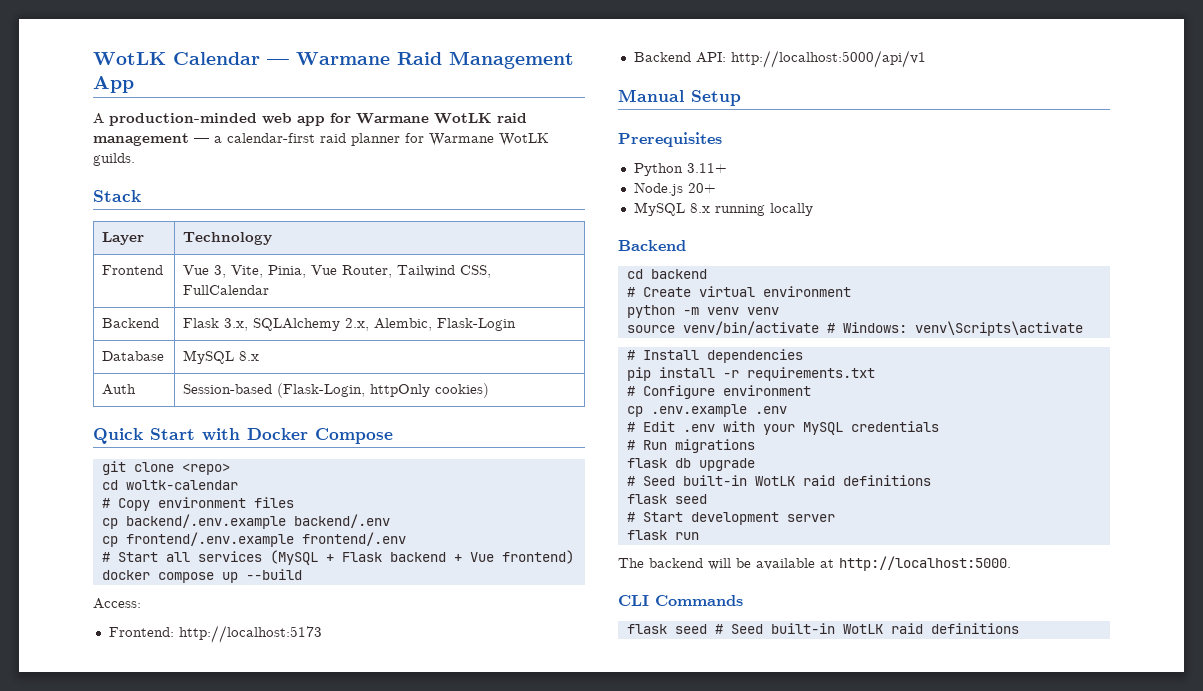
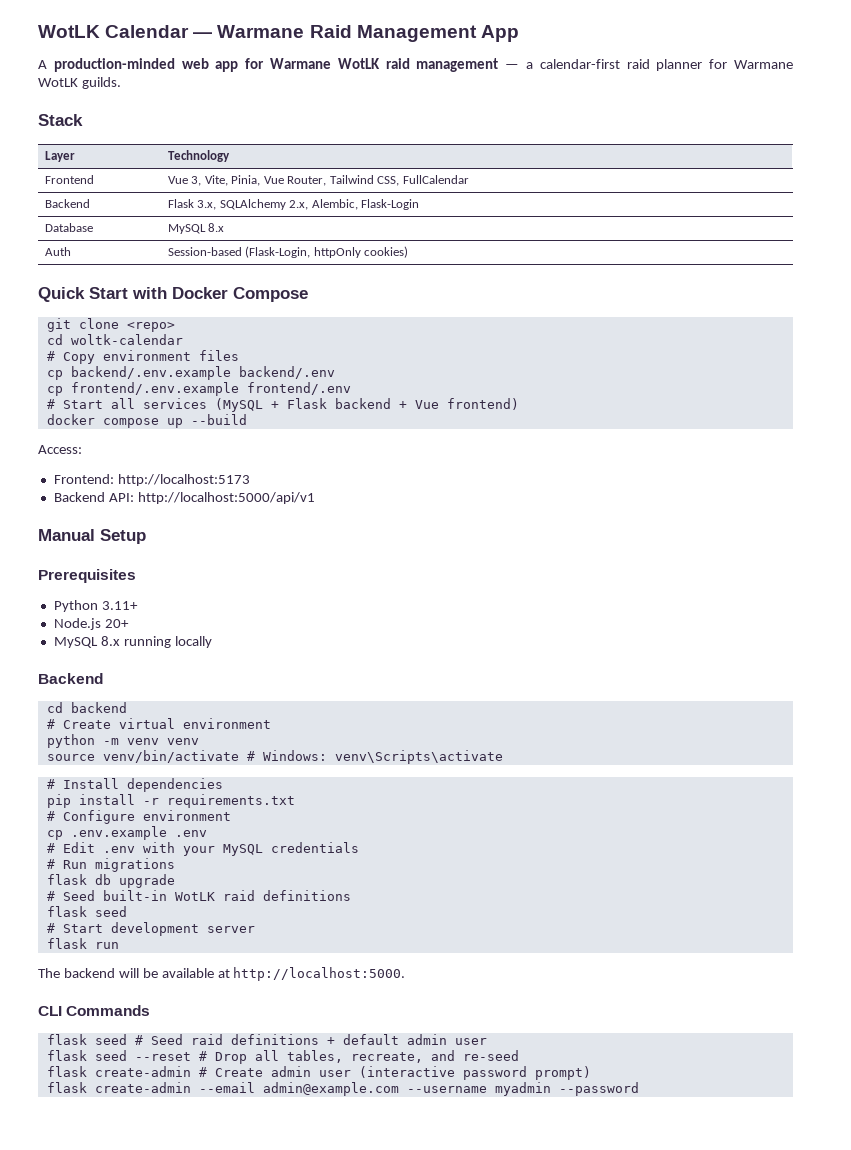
[770,623,1019,634] built-in WotLK raid definitions -> [190,1034,487,1045] [46,1050,519,1064] [46,1066,591,1080] [46,1082,639,1096] raid definitions + default admin user // flask seed --reset # Drop all tables, recreate, and re-seed // flask create-admin # Create admin user (interactive password prompt) // flask create-admin --email admin@example.com --username myadmin --password

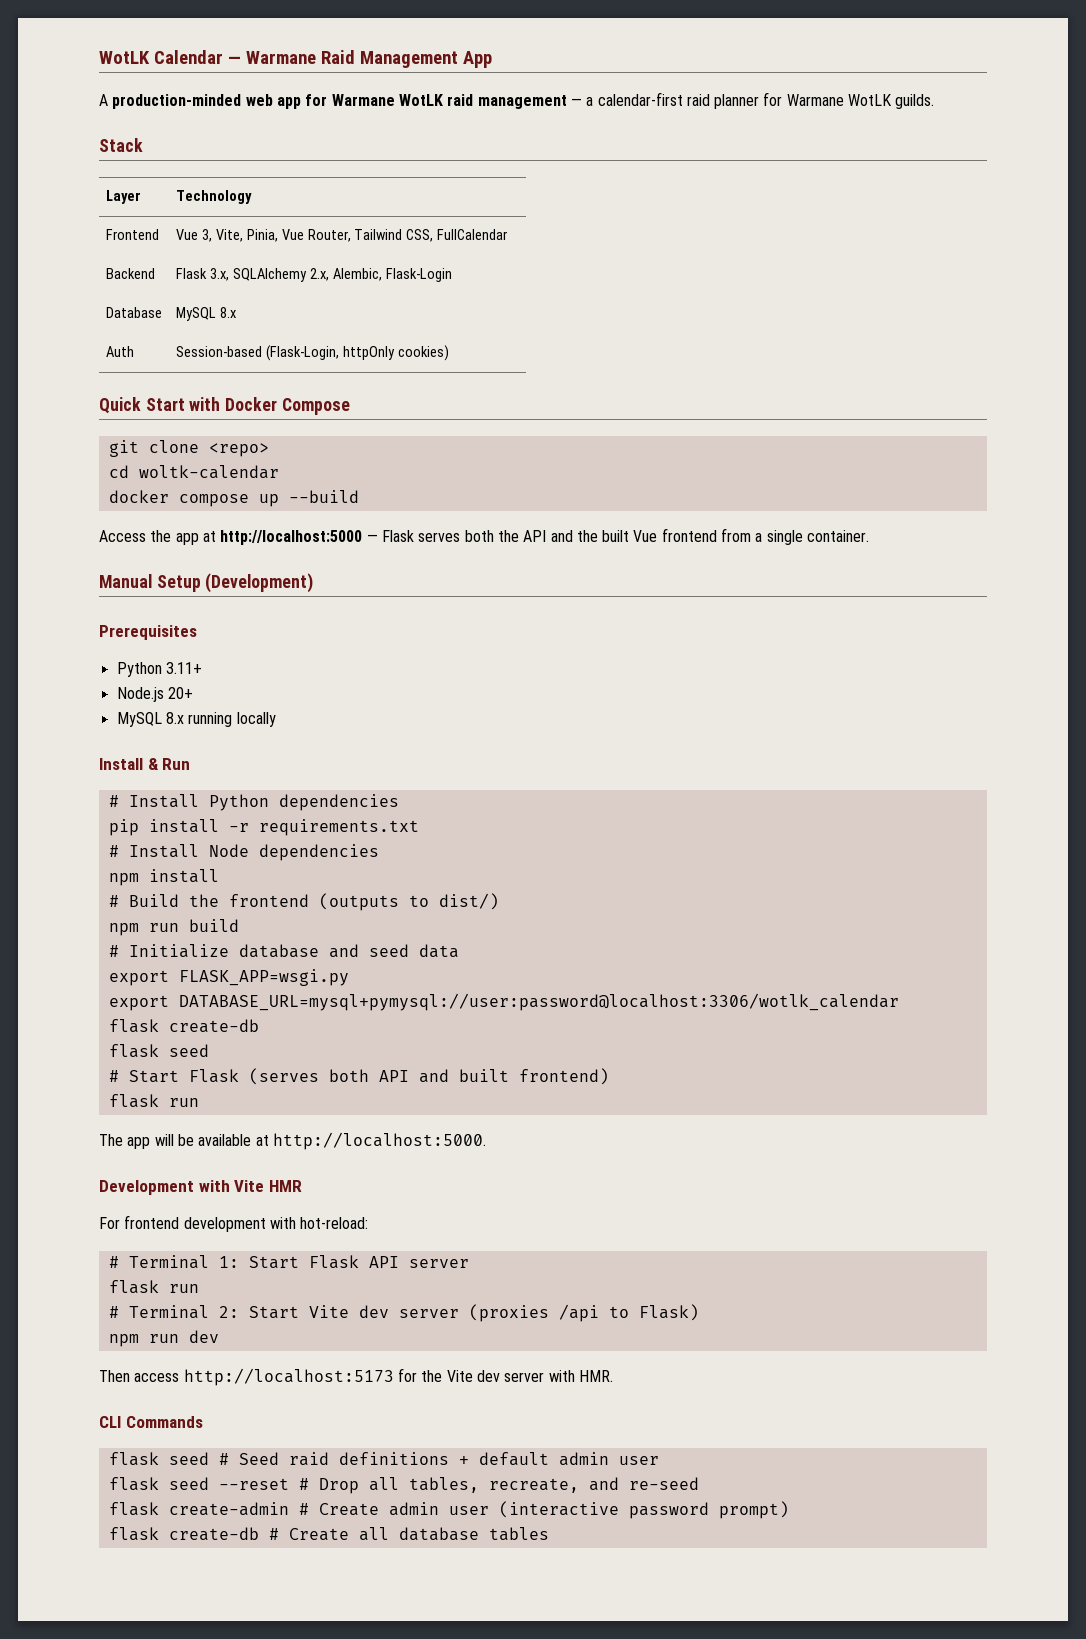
[46,350,239,364] [46,366,335,380] [46,382,351,396] [46,398,519,412] [46,414,247,428] [38,445,82,454] [53,474,250,486] [53,492,315,504] # Copy environment files // cp backend/.env.example backend/.env // cp frontend/.env.example frontend/.env // # Start all services (MySQL + Flask backend + Vue frontend) // docker compose up --build // Access: // Frontend: http://localhost:5173 // Backend API: http://localhost:5000/api/v1 -> [108,490,359,507] [99,528,870,545] docker compose up --build // Access the app at http://localhost:5000 — Flask serves both the API and the built Vue frontend from a single container.
(146, 536) none -> [205,573,314,593] (Development)
[38,673,103,684] [46,702,127,713] [46,718,271,729] [46,734,199,748] [46,750,503,764] [46,778,119,789] Backend // cd backend // # Create virtual environment // python -m venv venv // source venv/bin/activate # Windows: venv\Scripts\activate // # Install -> [99,758,191,770] [108,794,269,811] Install & Run // # Install Python
[62,810,231,824] [46,826,207,840] [46,842,359,856] [46,858,175,872] [46,874,175,888] [46,890,351,901] [46,906,127,917] [46,922,255,936] [46,938,119,949] [38,967,406,981] Configure environment // cp .env.example .env // # Edit .env with your MySQL credentials // # Run migrations // flask db upgrade // # Seed built-in WotLK raid definitions // flask seed // # Start development server // flask run // The backend will be available at http://localhost:5000. -> [128,844,379,861] [108,869,219,886] [108,893,499,911] [108,919,239,936] [108,944,459,958] [108,969,349,986] [108,993,899,1011] [108,1019,259,1033] [108,1044,209,1058] [108,1068,609,1085] [108,1094,199,1108] [99,1132,486,1150] [99,1180,302,1195] [99,1215,369,1232] [108,1255,469,1269] [108,1280,199,1294] [108,1304,699,1322] [108,1330,219,1347] [99,1368,613,1386] Install Node dependencies // npm install // # Build the frontend (outputs to dist/) // npm run build // # Initialize database and seed data // export FLASK_APP=wsgi.py // export DATABASE_URL=mysql+pymysql://user:password@localhost:3306/wotlk_calendar // flask create-db // flask seed // # Start Flask (serves both API and built frontend) // flask run // The app will be available at http://localhost:5000. // Development with Vite HMR // For frontend development with hot-reload: // # Terminal 1: Start Flask API server // flask run // # Terminal 2: Start Vite dev server (proxies /api to Flask) // npm run dev // Then access http://localhost:5173 for the Vite dev server with HMR.
[94,1082,639,1096] create-admin --email admin@example.com --username myadmin --password -> [168,1527,549,1541] create-db # Create all database tables

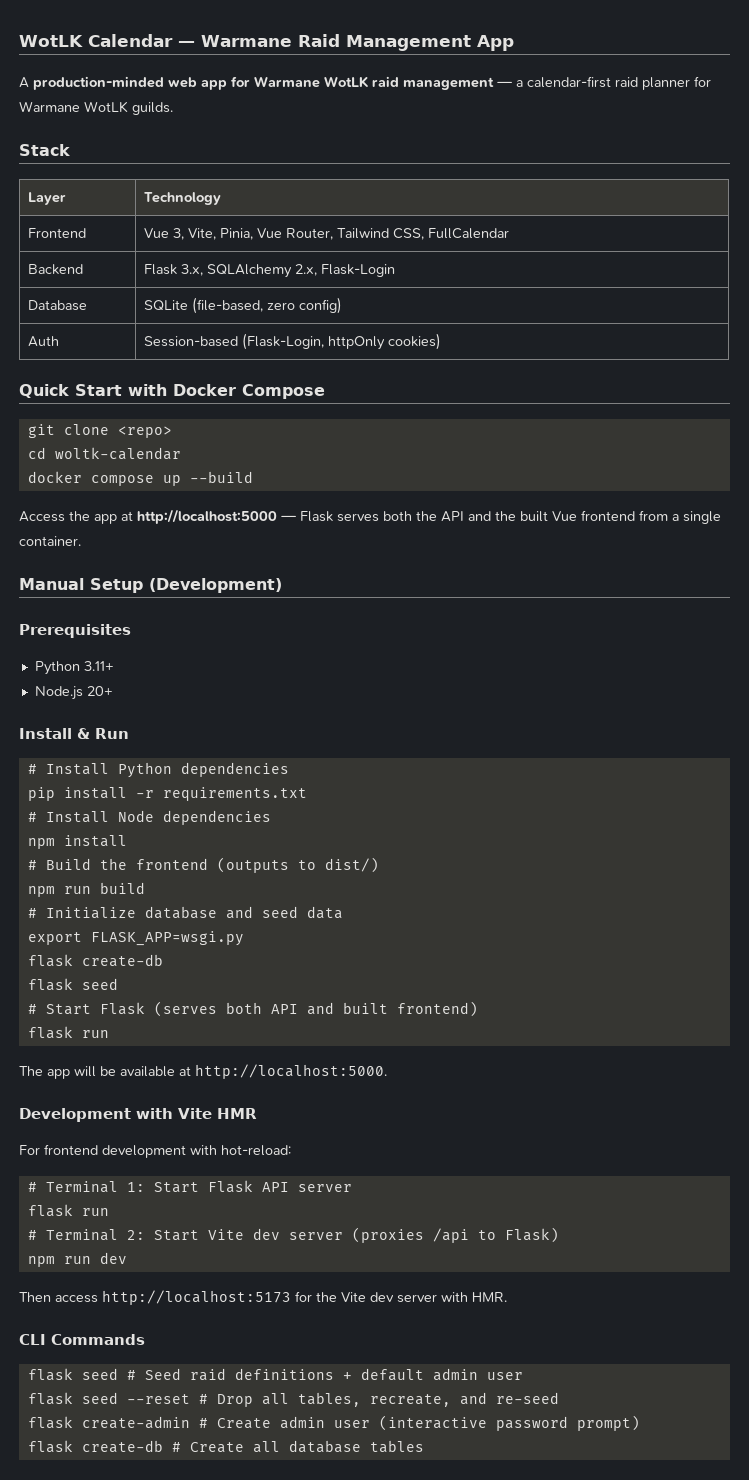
[332,268,382,281] Alembic, -> (317, 270) none
[175,307,236,321] MySQL 8.x -> [143,297,342,314] SQLite (file-based, zero config)
[116,712,276,727] // MySQL 8.x running locally -> (113, 691) none
[108,993,899,1011] // export DATABASE_URL=mysql+pymysql://user:password@localhost:3306/wotlk_calendar -> (244, 938) none

